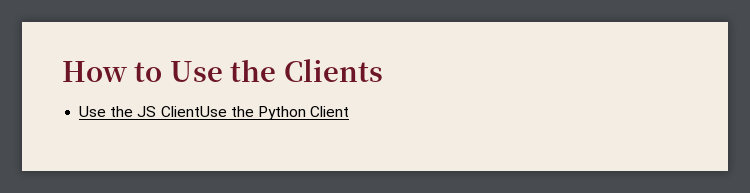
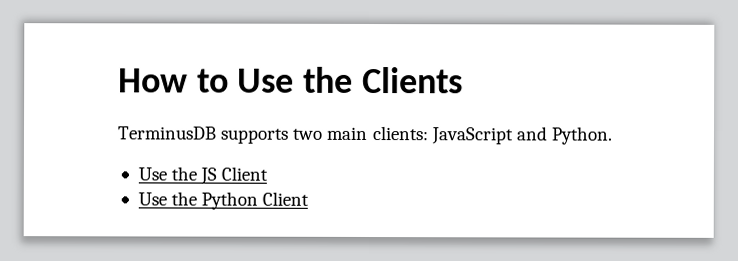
(383, 70) none -> [117,126,613,145] // TerminusDB supports two main clients: JavaScript and Python.
[160,106,227,117] ClientUse -> [221,166,269,181] [137,192,167,206] Client // Use

